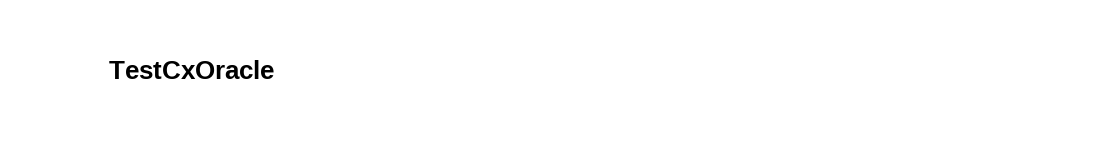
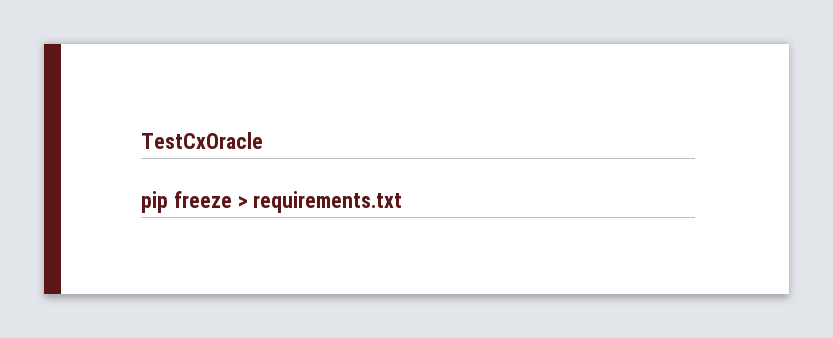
(274, 69) none -> [141,191,403,213] // pip freeze > requirements.txt

